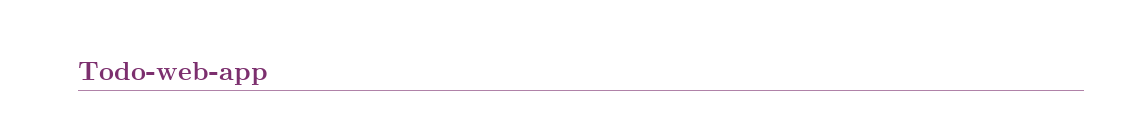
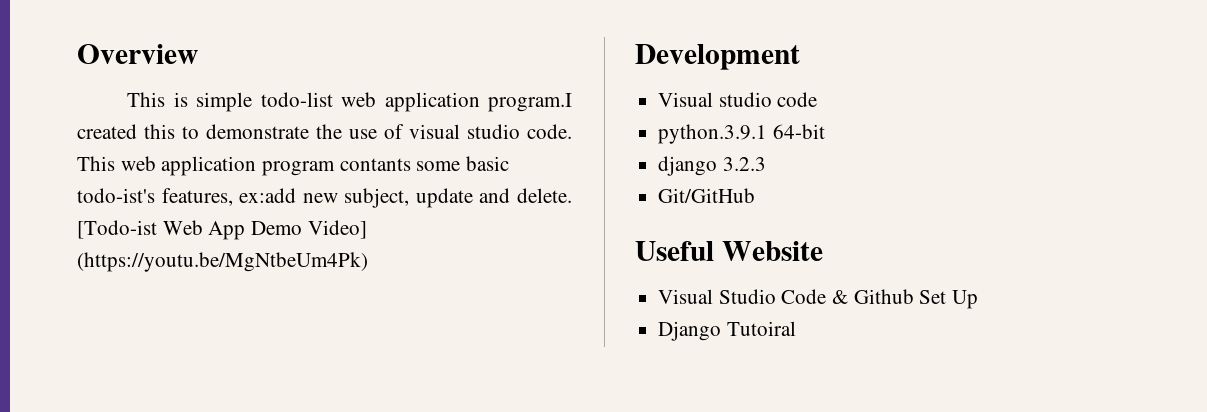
[78,62,268,85] Todo-web-app -> [77,44,198,64] [127,92,572,112] [77,124,572,139] [77,156,510,176] [77,188,572,208] [77,220,367,240] [77,252,368,272] [635,44,800,70] [658,92,818,107] [658,124,825,144] [658,156,766,176] [658,188,756,203] [635,241,823,261] [658,289,979,309] [658,321,796,341] Overview // This is simple todo-list web application program.I created this to demonstrate the use of visual studio code. This web application program contants some basic todo-ist's features, ex:add new subject, update and delete. [Todo-ist Web App Demo Video] (https://youtu.be/MgNtbeUm4Pk) // Development // Visual studio code // python.3.9.1 64-bit // django 3.2.3 // Git/GitHub // Useful Website // Visual Studio Code & Github Set Up // Django Tutoiral

